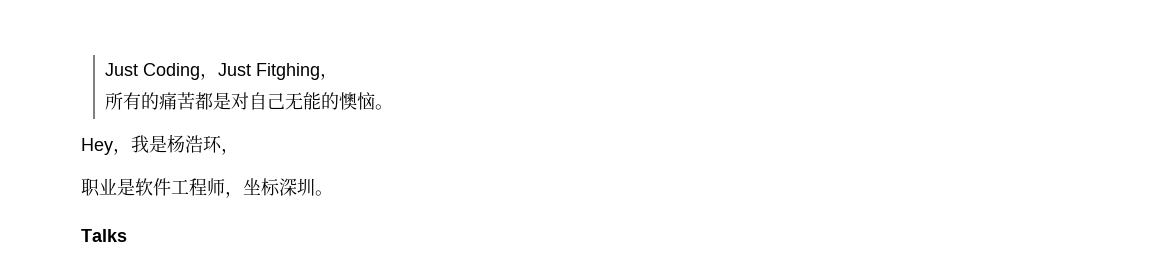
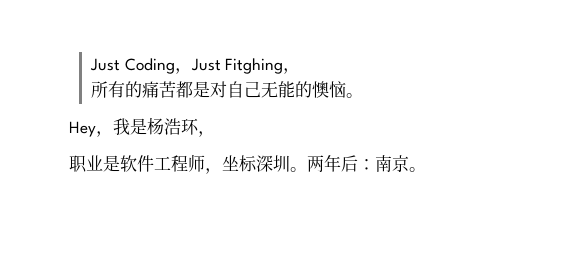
[81,229,127,242] // Talks -> [307,154,426,172] 两年后：南京。

